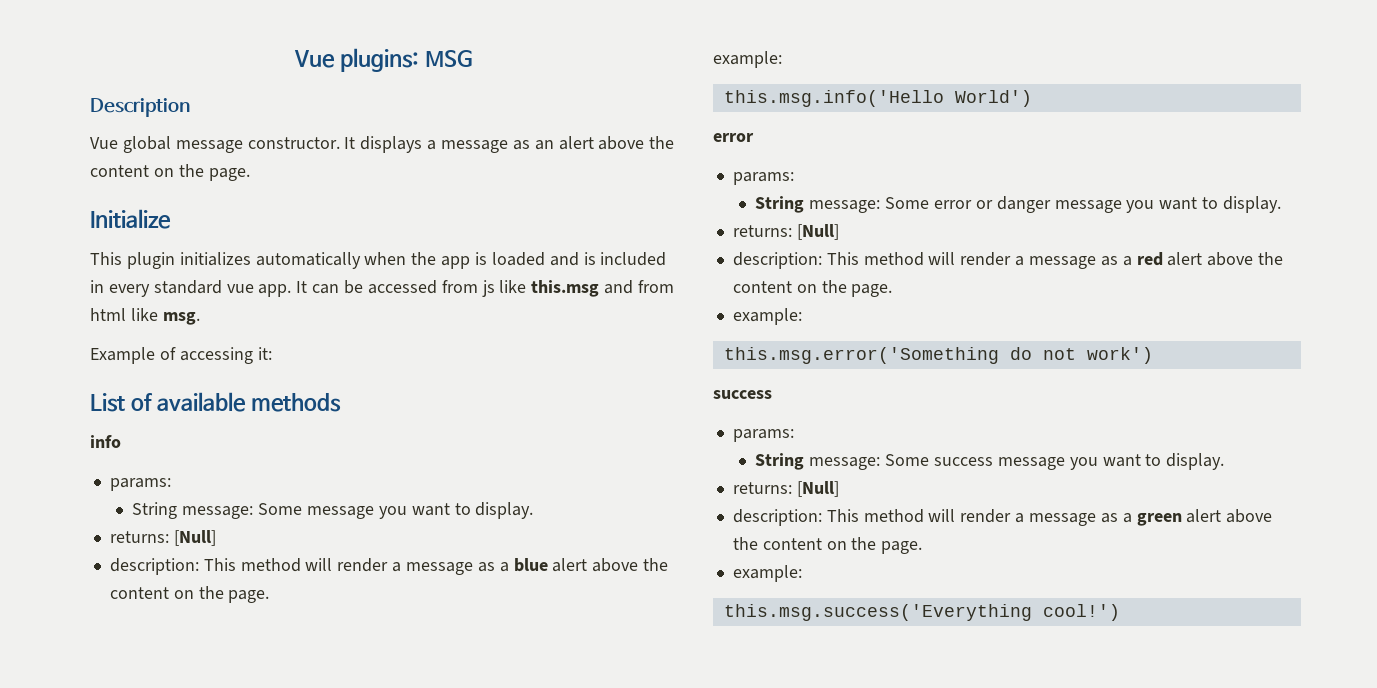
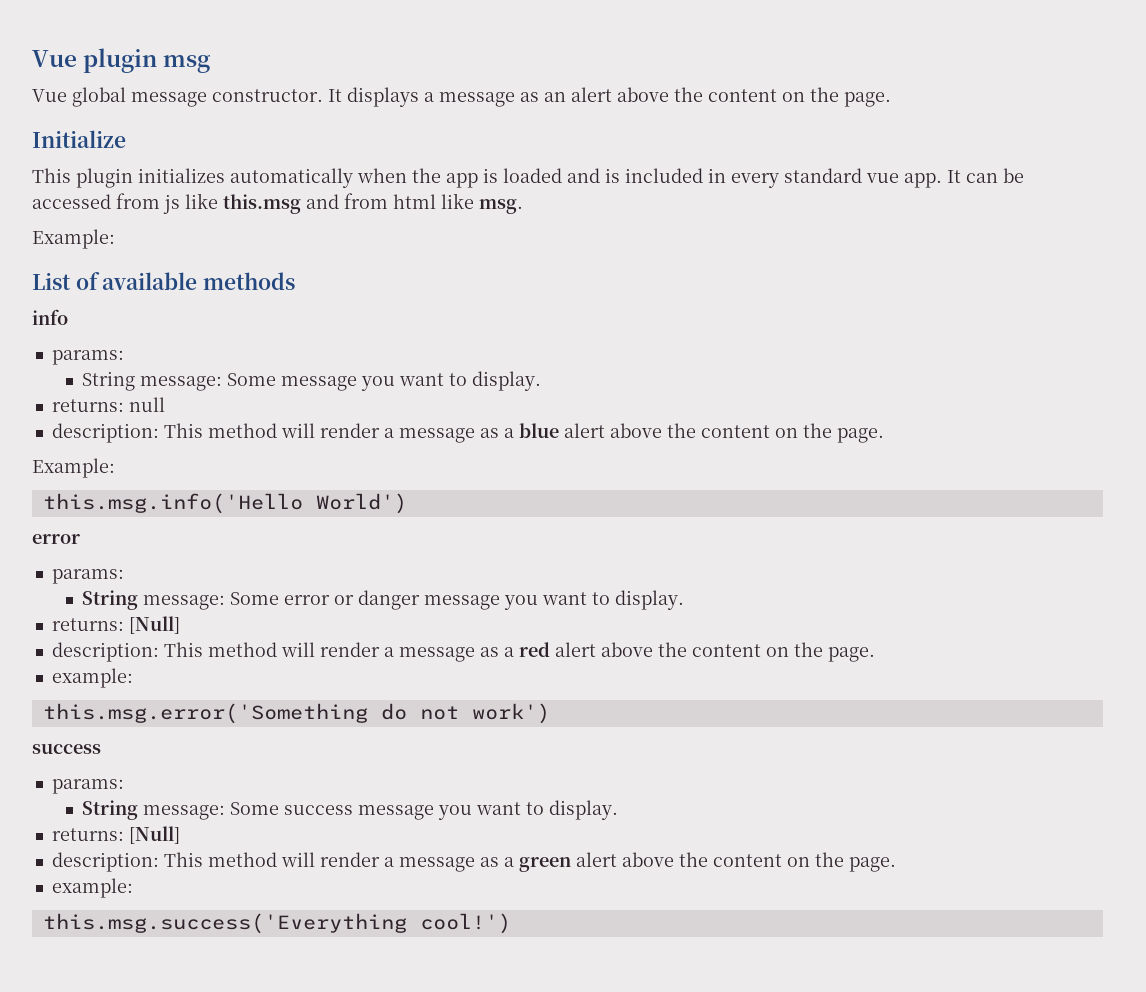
[294,48,473,72] [90,98,190,117] Vue plugins: MSG // Description -> [32,48,211,73] Vue plugin msg
[90,347,272,364] Example of accessing it: -> [32,229,115,249] Example:
[173,530,216,546] [Null] -> [128,397,165,412] null
[713,51,782,68] example: -> [32,458,115,478] Example:

